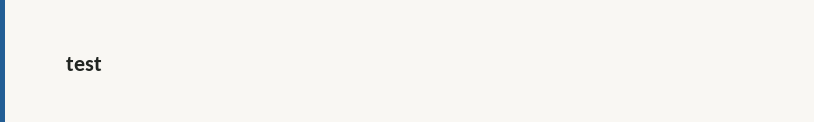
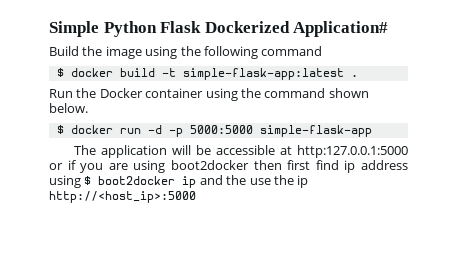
[66,57,102,71] test -> [49,21,389,37] [49,46,323,59] [56,68,358,80] [49,88,369,101] [49,103,88,113] [56,125,372,137] [74,145,408,158] [49,160,409,173] [49,175,309,188] [49,191,196,203] Simple Python Flask Dockerized Application# // Build the image using the following command // $ docker build -t simple-flask-app:latest . // Run the Docker container using the command shown below. // $ docker run -d -p 5000:5000 simple-flask-app // The application will be accessible at http:127.0.0.1:5000 or if you are using boot2docker then first find ip address using $ boot2docker ip and the use the ip http://<host_ip>:5000

